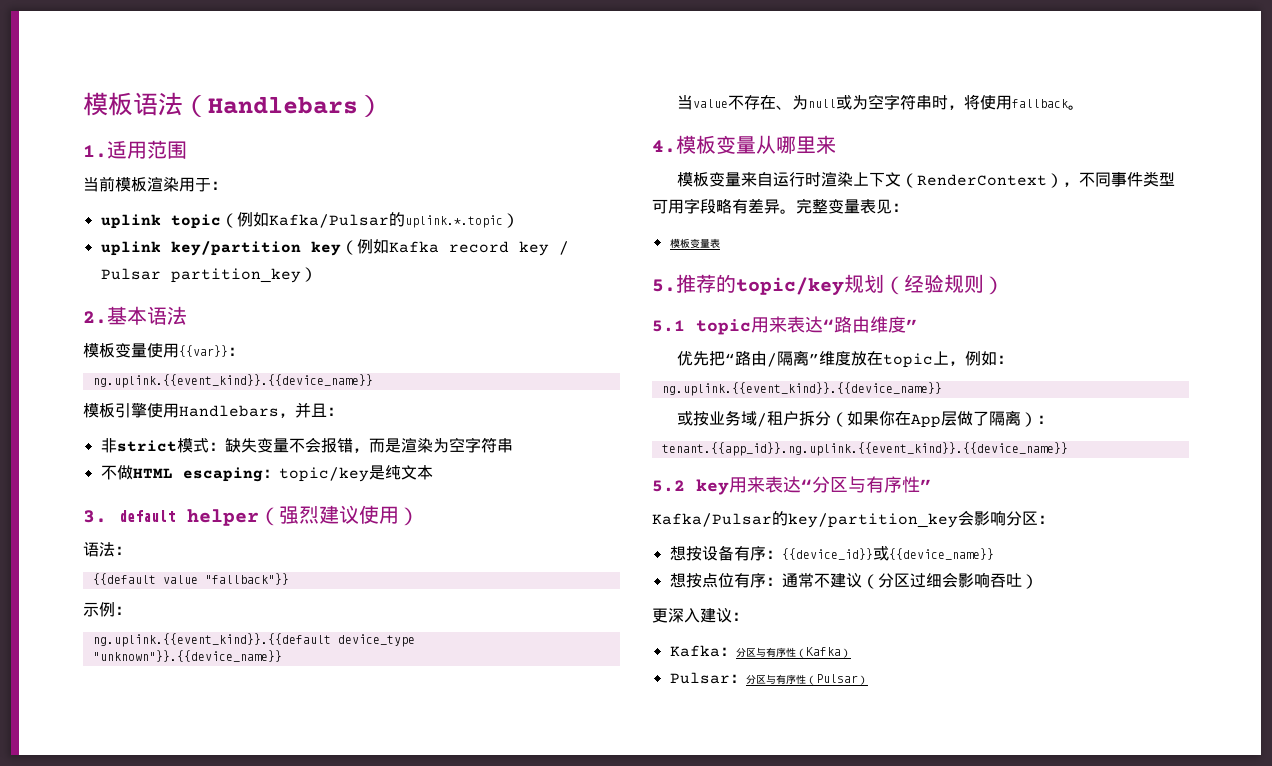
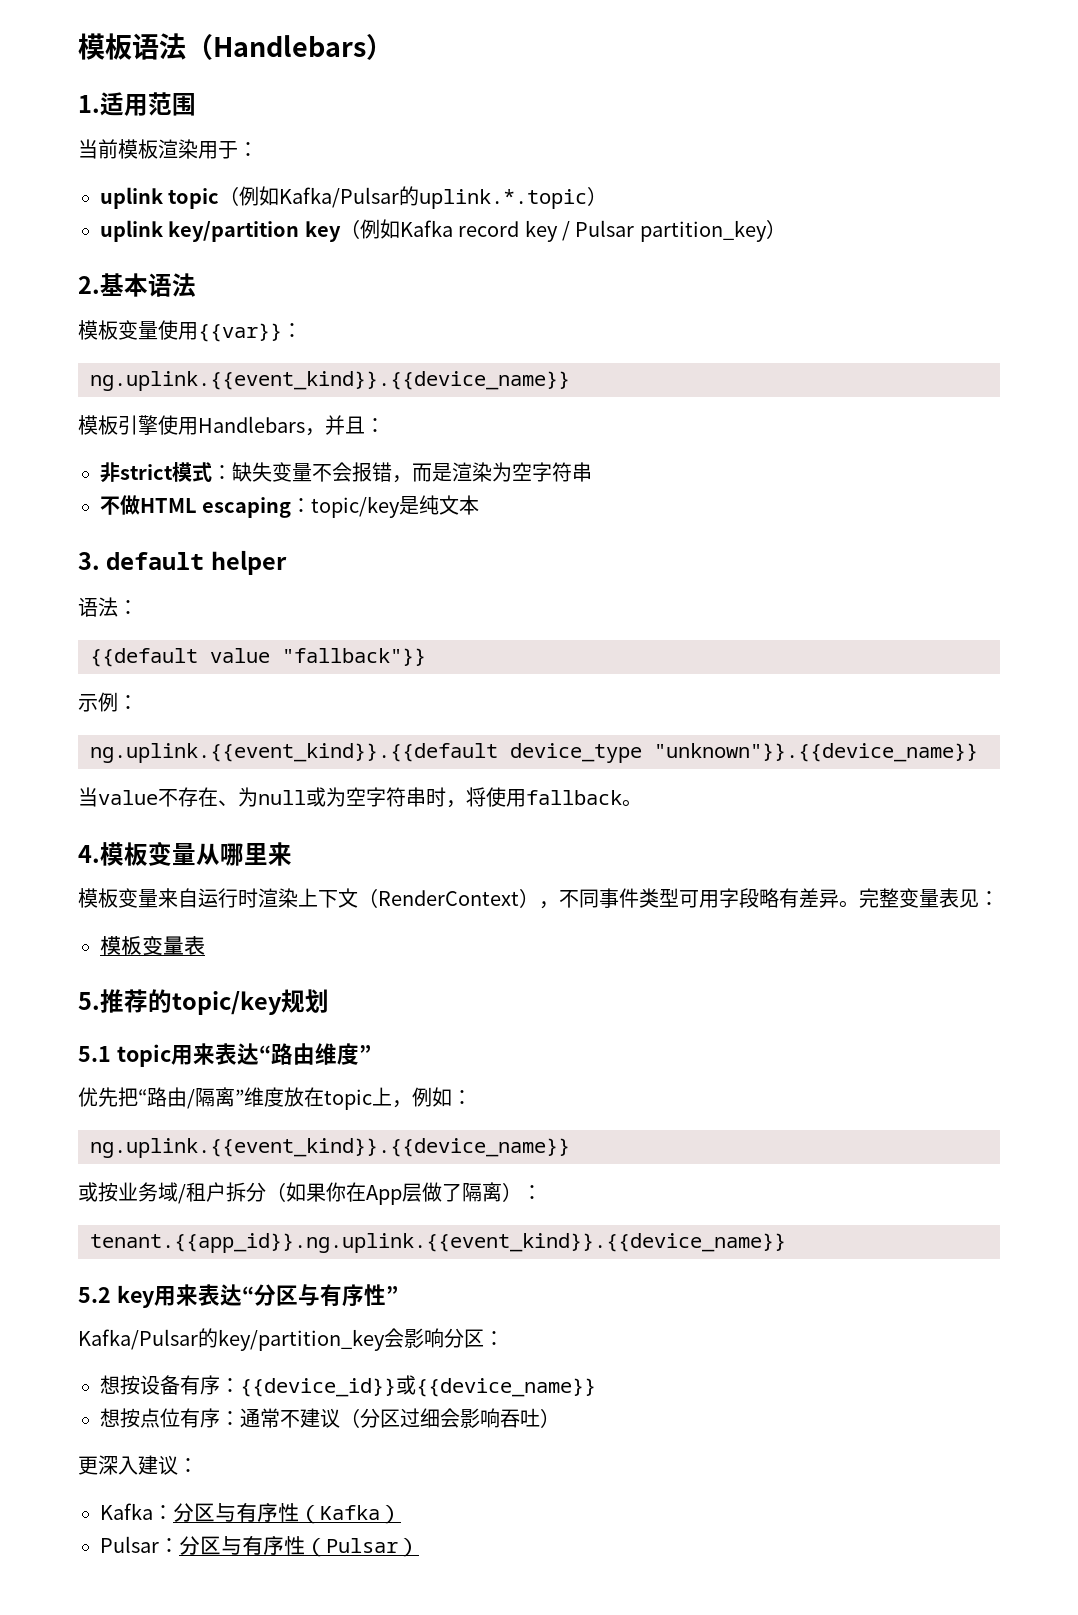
[259,505,419,526] （强烈建议使用） -> (287, 562) none
[884,274,1004,295] （经验规则） -> (329, 1001) none

